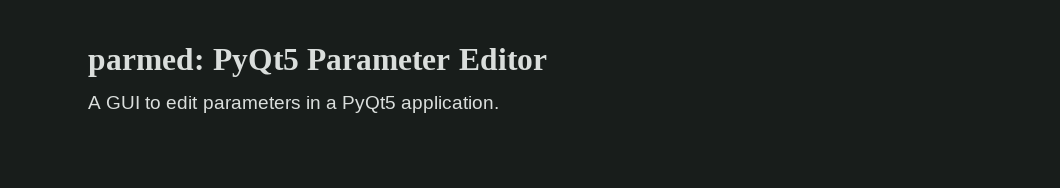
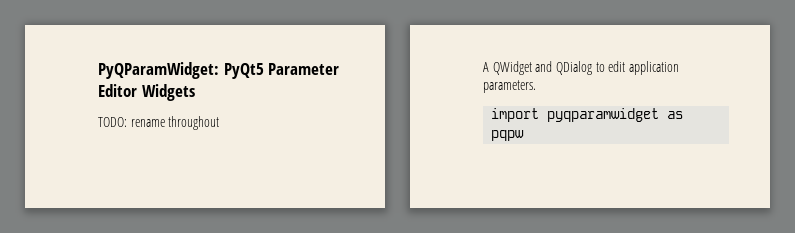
[88,48,204,77] parmed: -> [98,62,219,79] PyQParamWidget:
[88,96,500,113] // A GUI to edit parameters in a PyQt5 application. -> [141,84,195,101] [98,116,220,130] [483,61,679,75] [483,80,536,93] [491,108,684,122] [491,130,525,141] Widgets // TODO: rename throughout // A QWidget and QDialog to edit application parameters. // import pyqparamwidget as pqpw

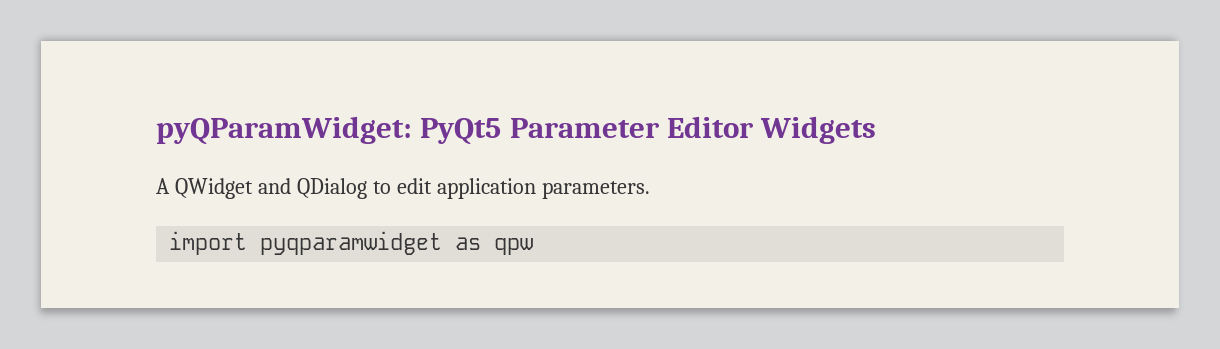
[98,62,219,79] PyQParamWidget: -> [156,116,412,145] pyQParamWidget:
[98,116,220,130] // TODO: rename throughout -> (877, 130) none
[491,130,525,141] pqpw -> [494,238,534,255] qpw

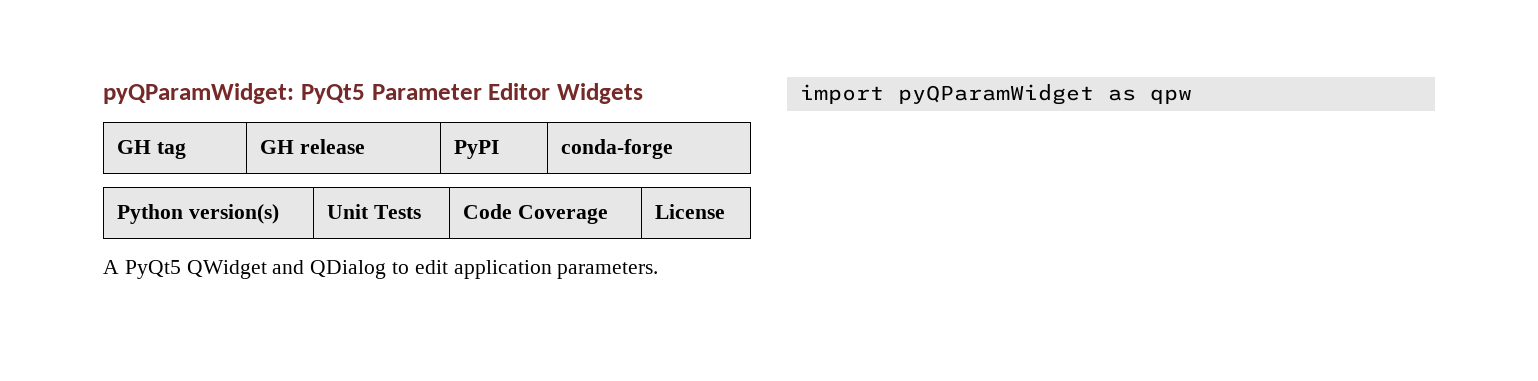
(877, 130) none -> [117,140,186,159] [260,139,365,154] [454,140,500,159] [561,139,674,159] [117,204,279,224] [327,204,421,219] [463,204,608,224] [655,204,726,219] // GH tag | GH release | PyPI | conda-forge // Python version(s) | Unit Tests | Code Coverage | License
(170, 186) none -> [124,260,181,279] PyQt5
[260,231,443,255] pyqparamwidget -> [897,84,1094,105] pyQParamWidget

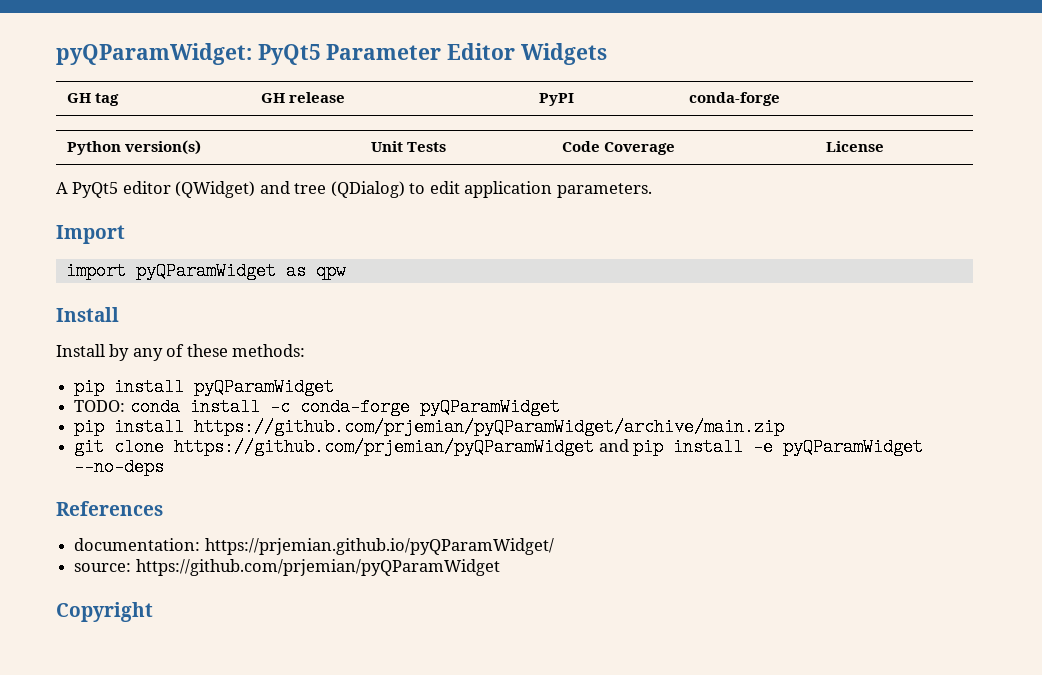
[186,260,387,279] QWidget and QDialog -> [122,181,405,198] editor (QWidget) and tree (QDialog)
(659, 270) none -> [56,225,125,244] // Import
(1192, 96) none -> [56,307,119,322] [56,344,306,361] [74,378,335,396] [74,398,560,416] [74,418,785,436] [74,438,924,456] [74,458,165,476] [56,501,163,516] [74,538,554,555] [74,559,500,576] [56,602,153,622] // Install // Install by any of these methods: // pip install pyQParamWidget // TODO: conda install -c conda-forge pyQParamWidget // pip install https://github.com/prjemian/pyQParamWidget/archive/main.zip // git clone https://github.com/prjemian/pyQParamWidget and pip install -e pyQParamWidget --no-deps // References // documentation: https://prjemian.github.io/pyQParamWidget/ // source: https://github.com/prjemian/pyQParamWidget // Copyright

